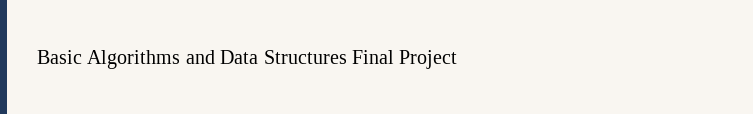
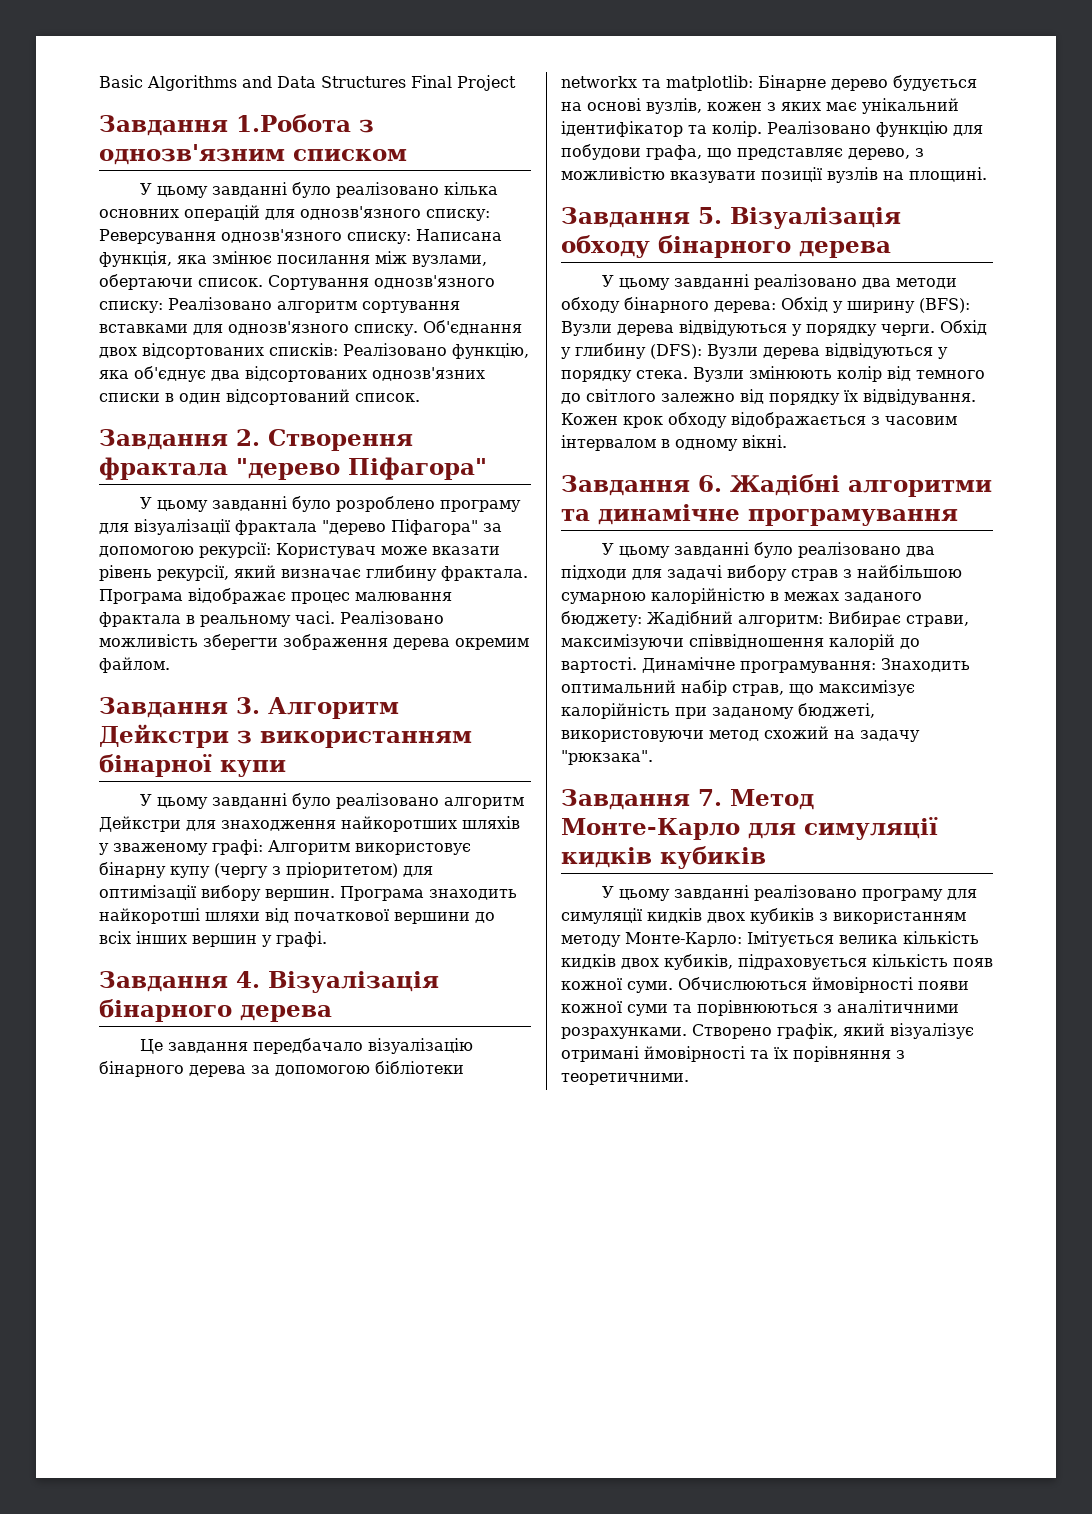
(458, 59) none -> [99,114,374,136] [99,144,407,165] [140,182,499,198] [99,205,490,221] [99,229,502,244] [99,251,487,267] [99,274,495,290] [99,297,460,313] [99,320,522,336] [99,343,529,359] [99,366,485,382] [99,389,420,405] [99,429,413,451] [99,457,487,480] [140,496,522,512] [99,519,502,535] [99,542,500,558] [99,565,528,581] [99,588,452,604] [99,611,444,627] [99,634,529,650] [99,657,170,673] [99,697,399,719] [99,724,472,748] [99,754,286,777] [140,793,525,809] [99,816,520,832] [99,839,471,855] [99,862,433,878] [99,885,517,901] [99,908,495,924] [99,931,327,947] [99,971,439,993] [99,999,332,1022] [140,1038,474,1054] [99,1061,464,1077] [561,75,977,91] [561,98,959,114] [561,121,983,137] [561,144,924,160] [561,167,987,183] [561,207,901,229] [561,235,891,258] [602,274,958,290] [561,297,970,313] [561,320,987,336] [561,343,948,359] [561,366,985,382] [561,389,976,405] [561,412,957,428] [561,435,787,451] [561,474,992,497] [561,504,958,526] [602,542,936,558] [561,565,962,581] [561,588,922,604] [561,611,969,627] [561,634,920,650] [561,657,970,673] [561,680,915,696] [561,703,875,719] [561,726,920,742] [561,750,653,765] [561,789,814,810] [561,817,938,840] [561,846,766,869] [602,885,978,901] [561,908,966,924] [561,931,979,947] [561,954,993,970] [561,977,969,993] [561,1000,959,1016] [561,1023,974,1039] [561,1046,905,1062] [561,1073,689,1085] // Завдання 1.Робота з однозв'язним списком // У цьому завданні було реалізовано кілька основних операцій для однозв'язного списку: Реверсування однозв'язного списку: Написана функція, яка змінює посилання між вузлами, обертаючи список. Сортування однозв'язного списку: Реалізовано алгоритм сортування вставками для однозв'язного списку. Об'єднання двох відсортованих списків: Реалізовано функцію, яка об'єднує два відсортованих однозв'язних списки в один відсортований список. // Завдання 2. Створення фрактала "дерево Піфагора" // У цьому завданні було розроблено програму для візуалізації фрактала "дерево Піфагора" за допомогою рекурсії: Користувач може вказати рівень рекурсії, який визначає глибину фрактала. Програма відображає процес малювання фрактала в реальному часі. Реалізовано можливість зберегти зображення дерева окремим файлом. // Завдання 3. Алгоритм Дейкстри з використанням бінарної купи // У цьому завданні було реалізовано алгоритм Дейкстри для знаходження найкоротших шляхів у зваженому графі: Алгоритм використовує бінарну купу (чергу з пріоритетом) для оптимізації вибору вершин. Програма знаходить найкоротші шляхи від початкової вершини до всіх інших вершин у графі. // Завдання 4. Візуалізація бінарного дерева // Це завдання передбачало візуалізацію бінарного дерева за допомогою бібліотеки networkx та matplotlib: Бінарне дерево будується на основі вузлів, кожен з яких має унікальний ідентифікатор та колір. Реалізовано функцію для побудови графа, що представляє дерево, з можливістю вказувати позиції вузлів на площині. // Завдання 5. Візуалізація обходу бінарного дерева // У цьому завданні реалізовано два методи обходу бінарного дерева: Обхід у ширину (BFS): Вузли дерева відвідуються у порядку черги. Обхід у глибину (DFS): Вузли дерева відвідуються у порядку стека. Вузли змінюють колір від темного до світлого залежно від порядку їх відвідування. Кожен крок обходу відображається з часовим інтервалом в одному вікні. // Завдання 6. Жадібні алгоритми та динамічне програмування // У цьому завданні було реалізовано два підходи для задачі вибору страв з найбільшою сумарною калорійністю в межах заданого бюджету: Жадібний алгоритм: Вибирає страви, максимізуючи співвідношення калорій до вартості. Динамічне програмування: Знаходить оптимальний набір страв, що максимізує калорійність при заданому бюджеті, використовуючи метод схожий на задачу "рюкзака". // Завдання 7. Метод Монте-Карло для симуляції кидків кубиків // У цьому завданні реалізовано програму для симуляції кидків двох кубиків з використанням методу Монте-Карло: Імітується велика кількість кидків двох кубиків, підраховується кількість появ кожної суми. Обчислюються ймовірності появи кожної суми та порівнюються з аналітичними розрахунками. Створено графік, який візуалізує отримані ймовірності та їх порівняння з теоретичними.

